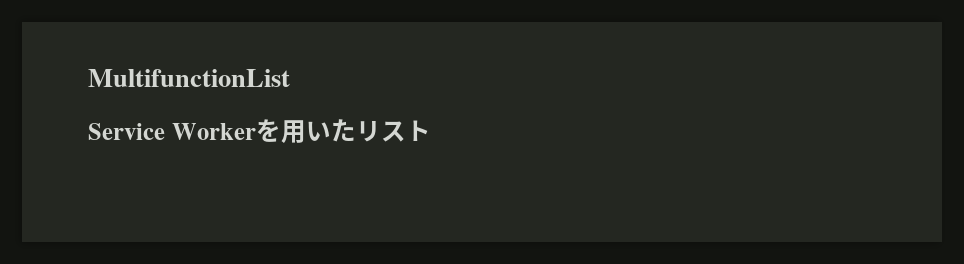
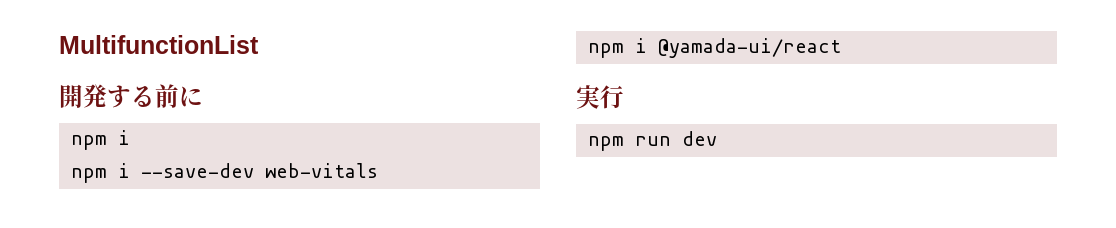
[88,119,431,143] Service Workerを用いたリスト -> [59,84,203,108] [71,130,130,150] [71,163,378,183] [588,38,841,58] [576,85,624,109] [588,131,717,151] 開発する前に // npm i // npm i --save-dev web-vitals // npm i @yamada-ui/react // 実行 // npm run dev

